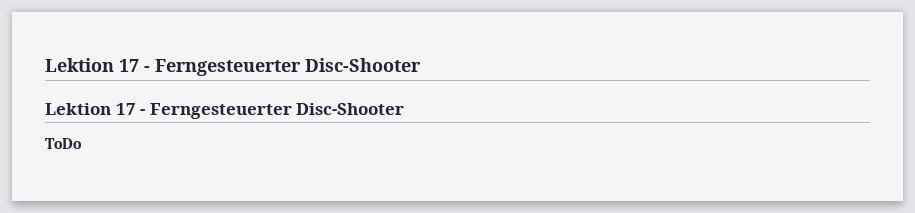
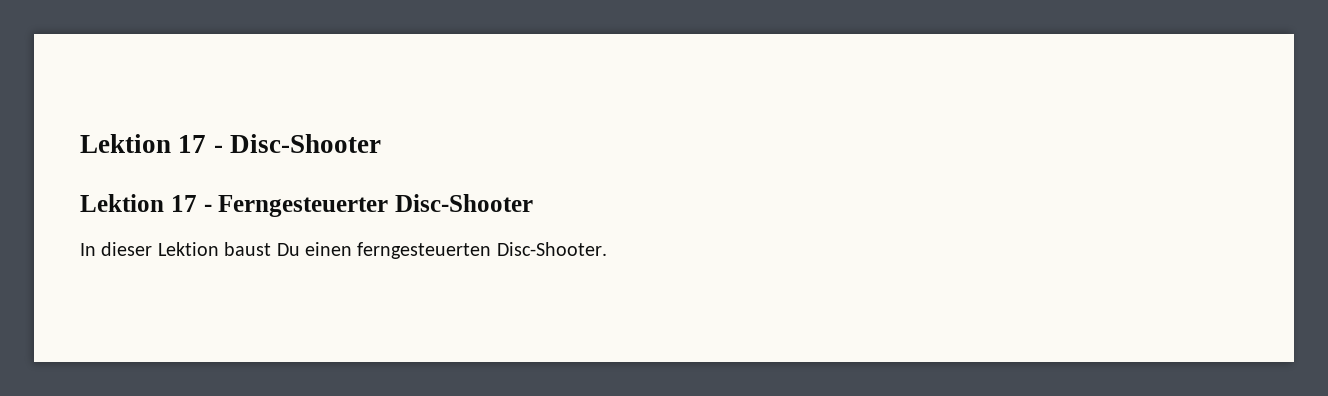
[45,58,301,76] Lektion 17 - Ferngesteuerter -> [80,134,223,153] Lektion 17 -
[45,138,82,149] ToDo -> [80,242,607,259] In dieser Lektion baust Du einen ferngesteuerten Disc-Shooter.

